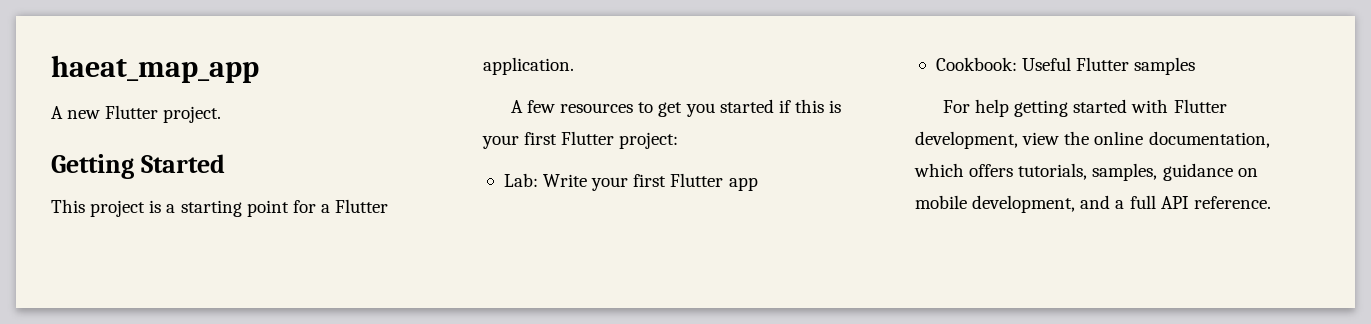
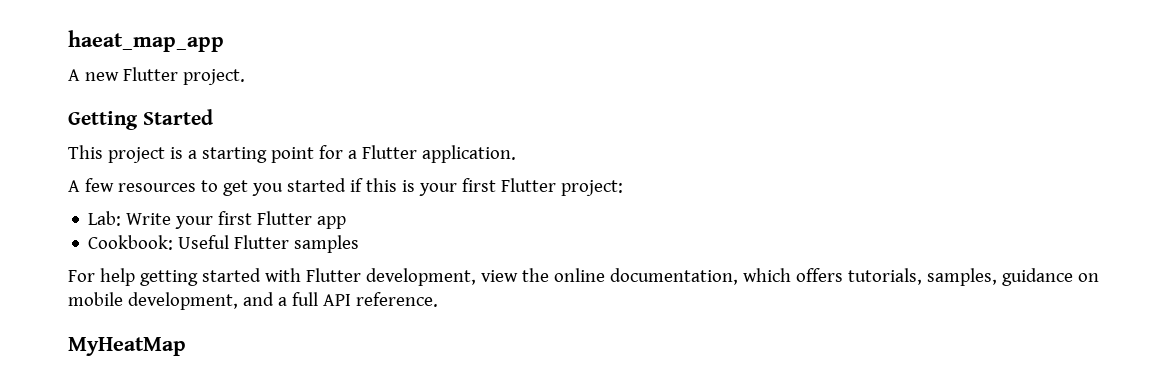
(1271, 202) none -> [68,337,186,356] // MyHeatMap

